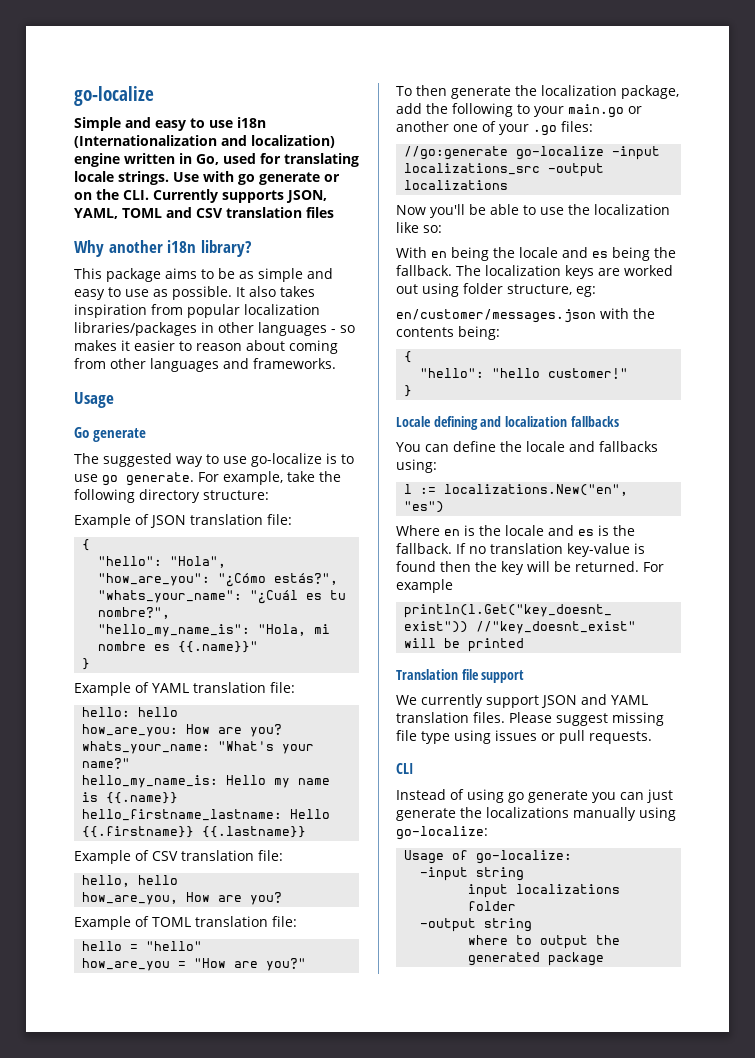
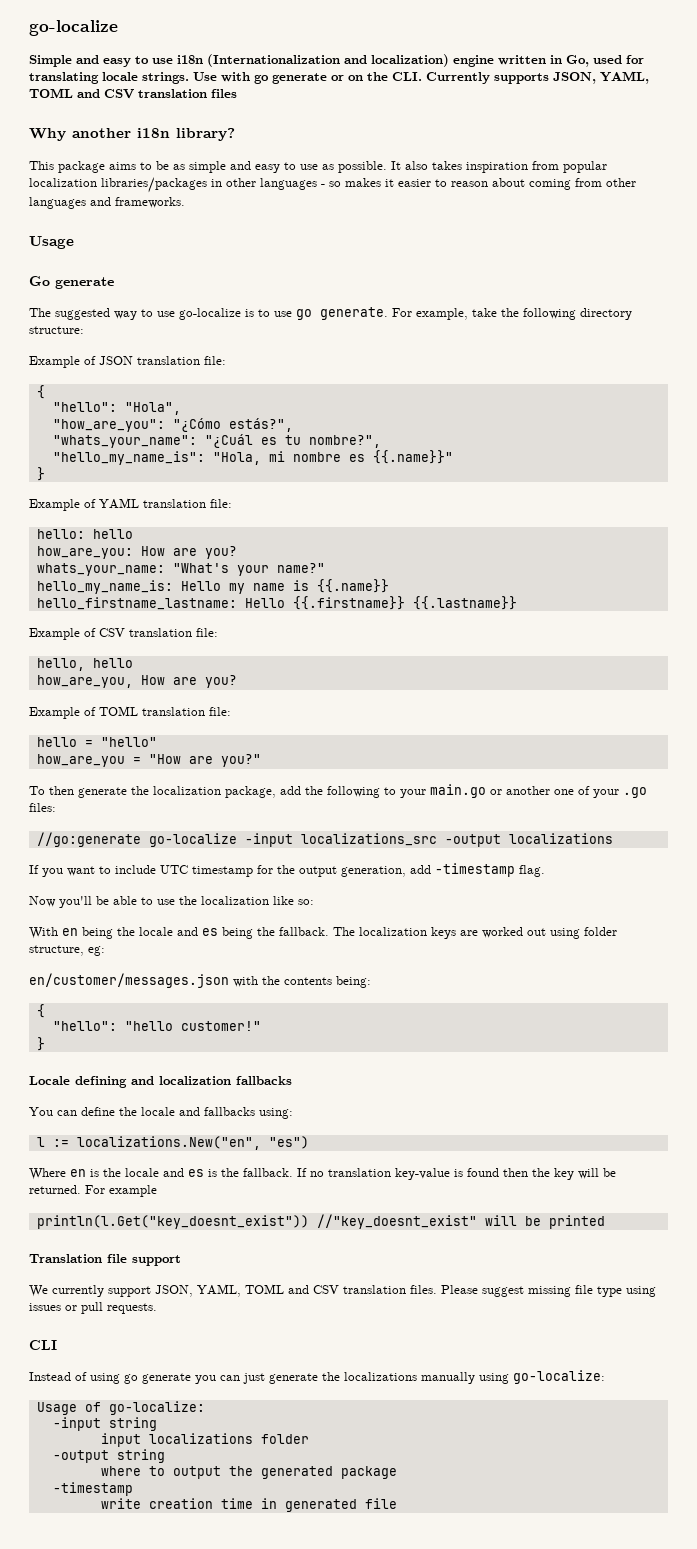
(509, 185) none -> [29,863,545,877] // If you want to include UTC timestamp for the output generation, add -timestamp flag.
[541,694,648,708] JSON and YAML -> [155,1284,339,1297] JSON, YAML, TOML and CSV
(605, 959) none -> [52,1482,133,1496] [100,1498,397,1512] // -timestamp // write creation time in generated file

